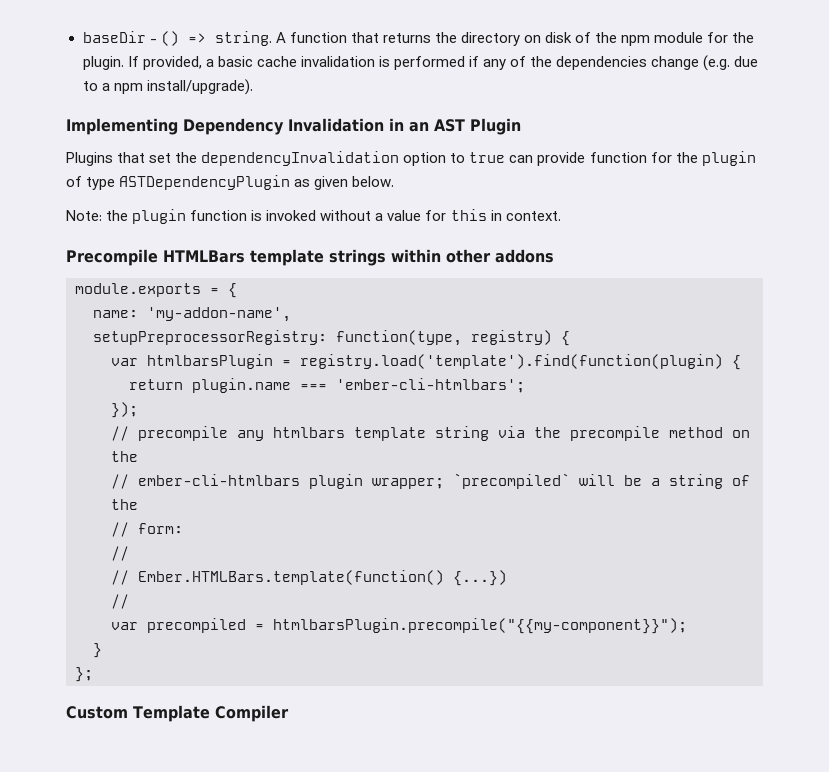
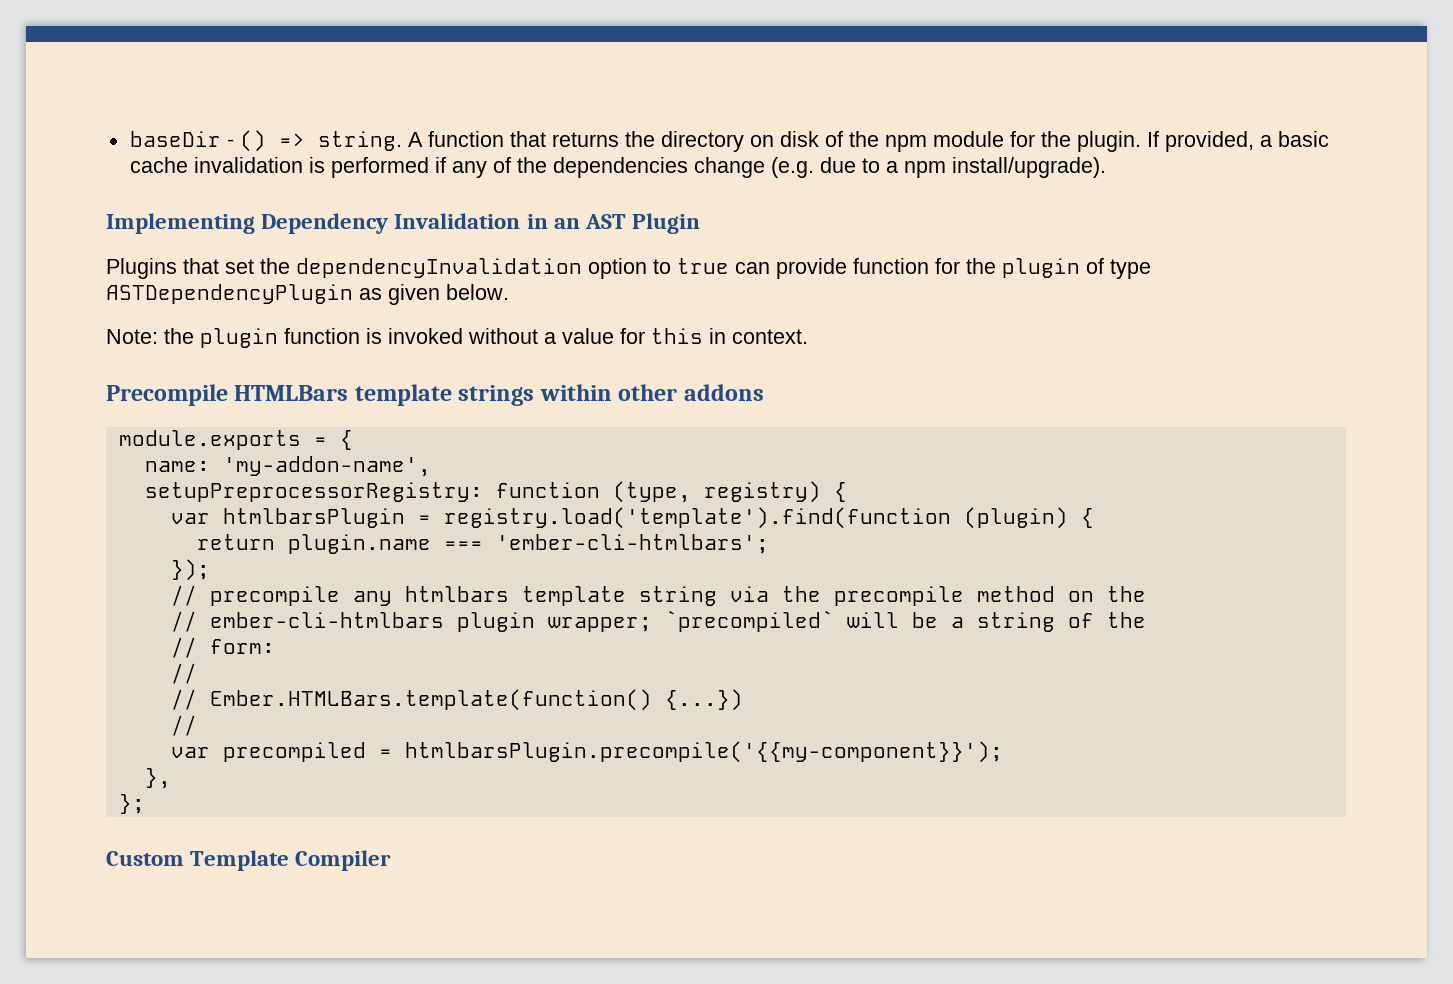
[336,330,462,346] function(type, -> [495,481,691,503] function (type,
[300,354,723,369] registry.load('template').find(function(plugin) -> [443,507,1068,529] registry.load('template').find(function (plugin)
[273,618,687,634] [93,643,102,658] htmlbarsPlugin.precompile("{{my-component}}"); // } -> [404,741,1003,763] [144,768,171,789] htmlbarsPlugin.precompile('{{my-component}}'); // },

